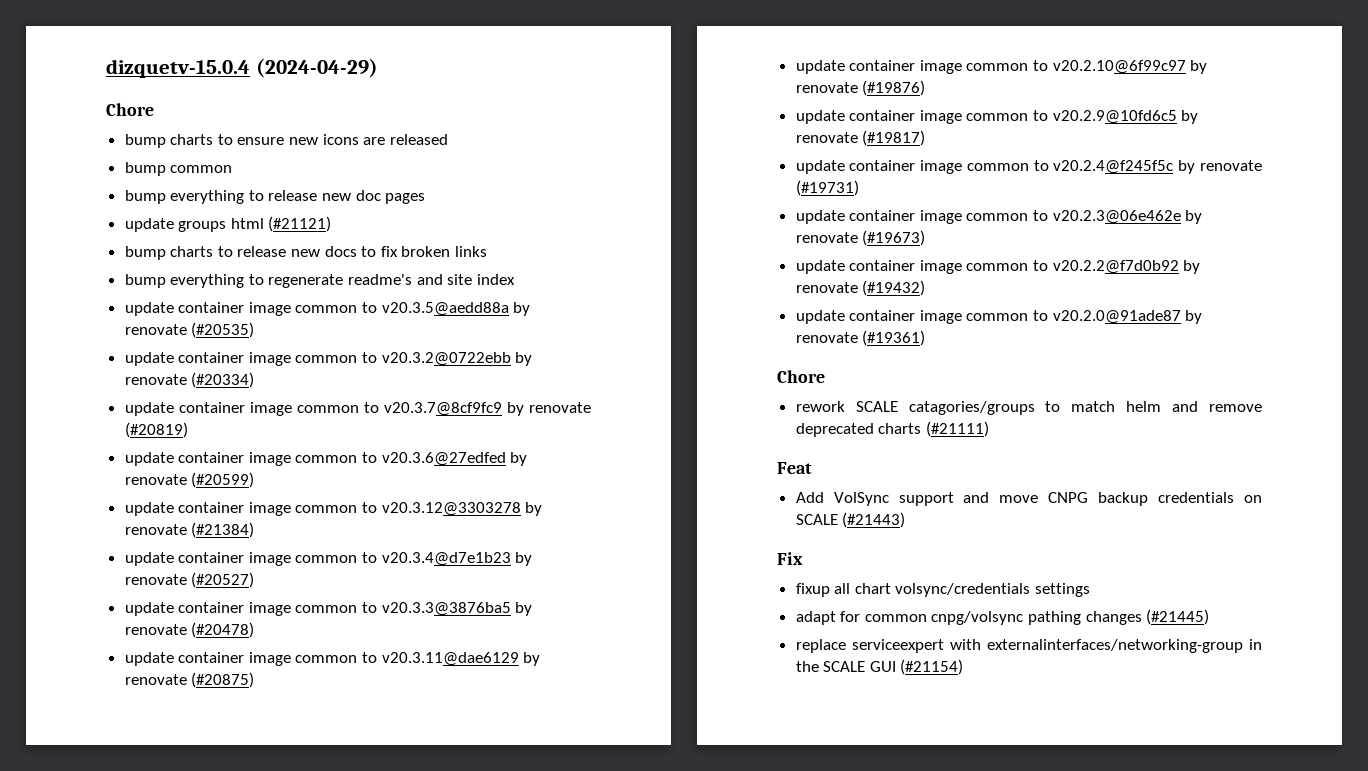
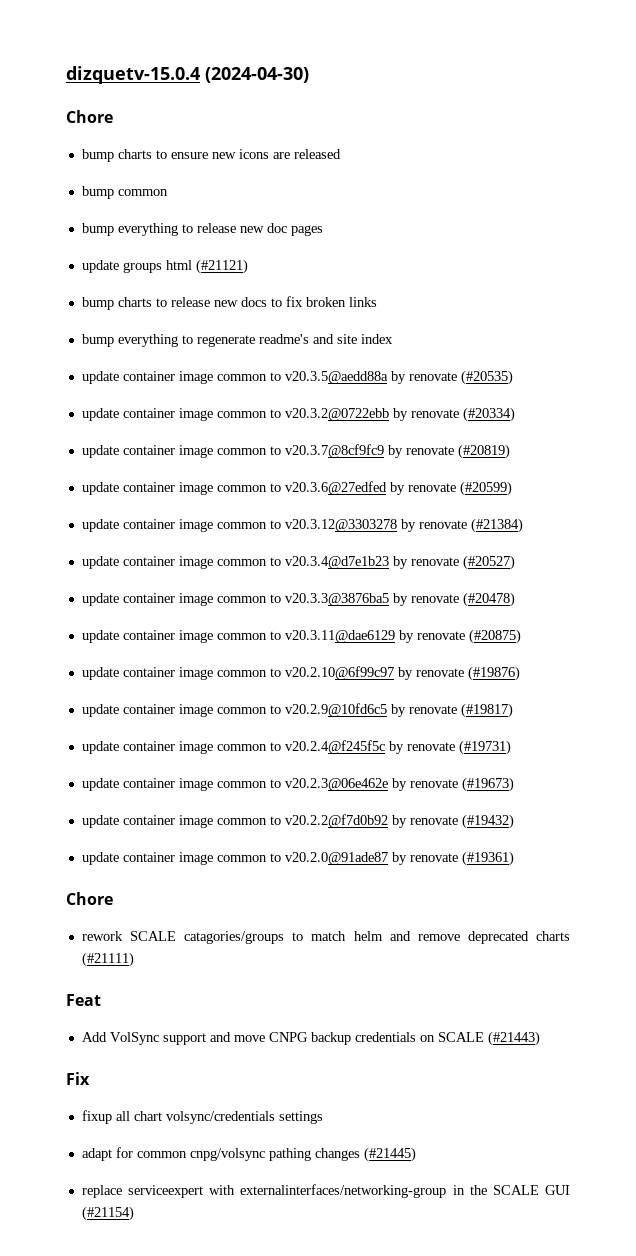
[255,58,378,78] (2024-04-29) -> [205,67,309,83] (2024-04-30)

